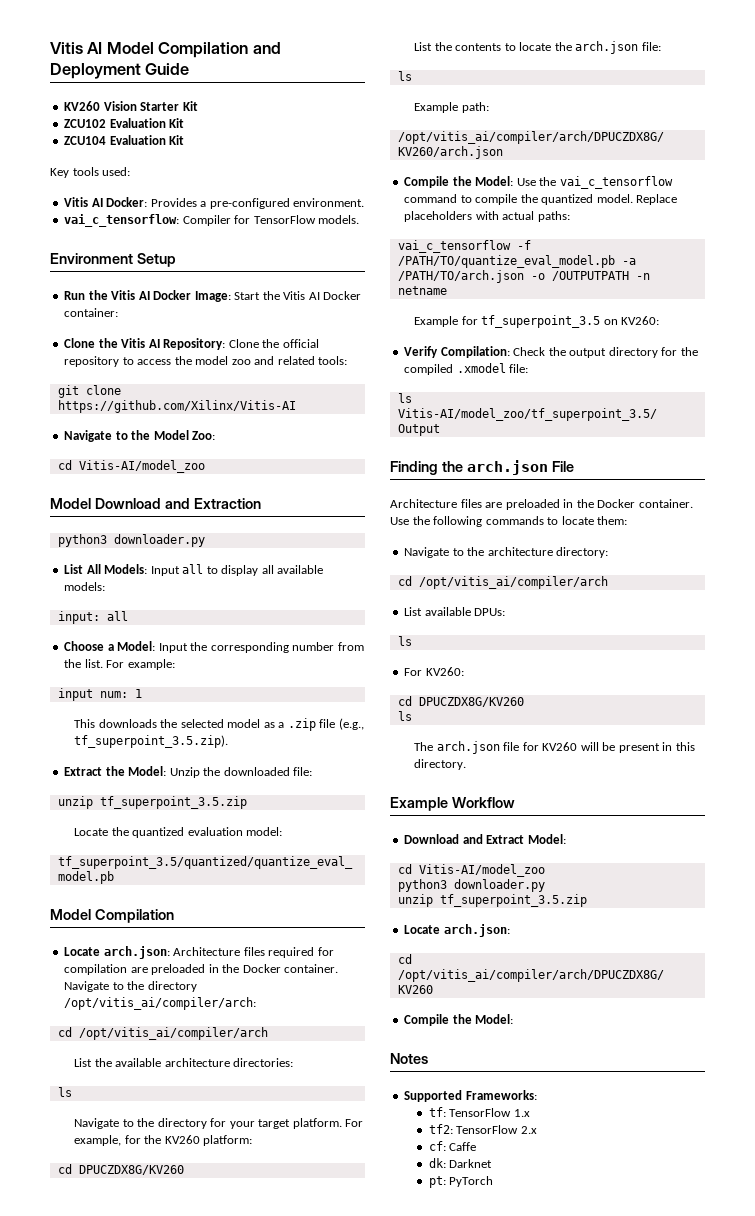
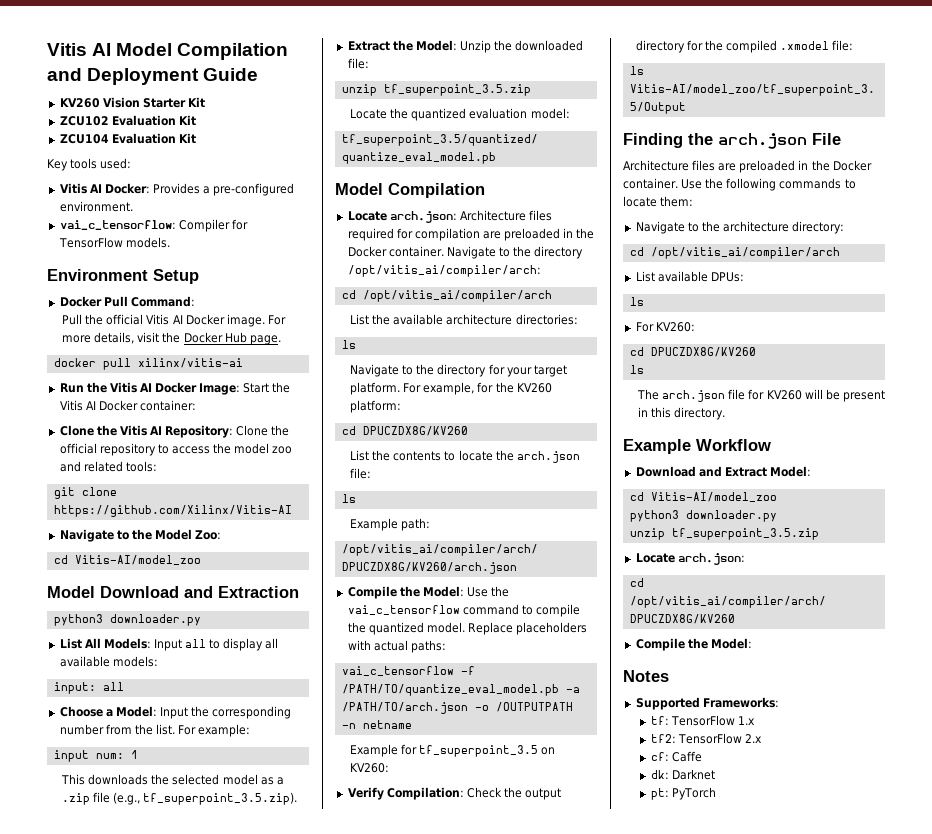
(176, 260) none -> [59,296,195,307] [62,314,286,327] [62,332,281,345] [53,358,243,370] // Docker Pull Command: // Pull the official Vitis AI Docker image. For more details, visit the Docker Hub page. // docker pull xilinx/vitis-ai

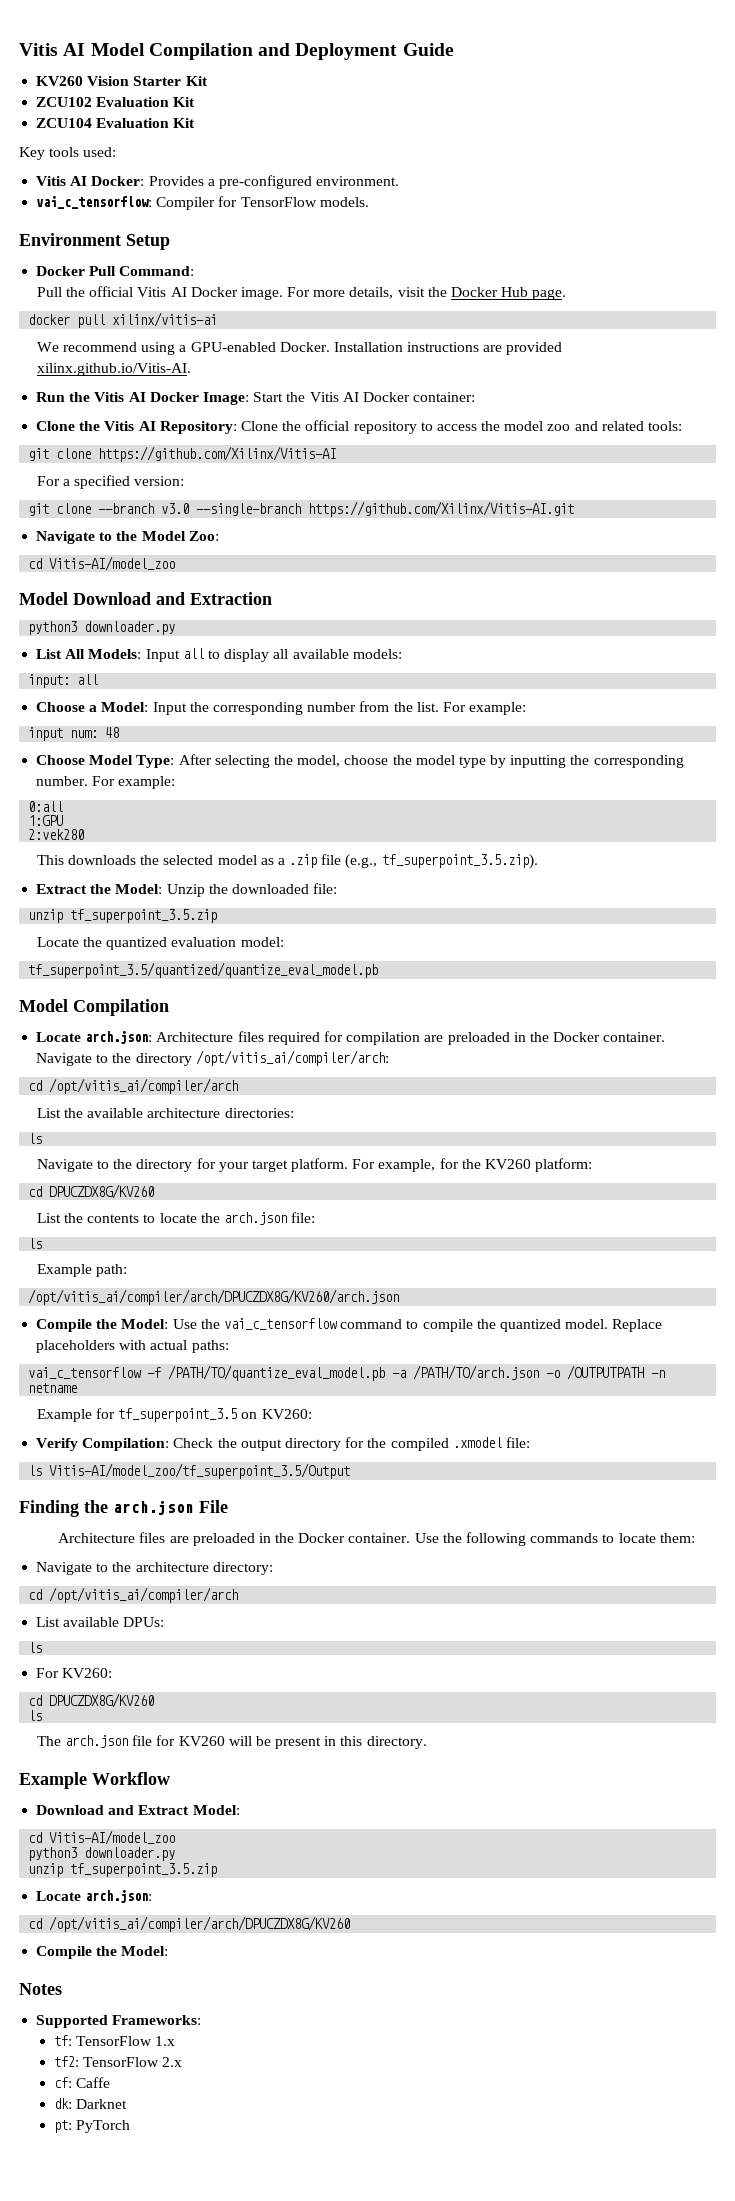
(243, 363) none -> [36,342,563,355] [36,363,191,376] // We recommend using a GPU-enabled Docker. Installation instructions are provided xilinx.github.io/Vitis-AI.
(292, 511) none -> [36,475,185,489] [28,501,575,517] // For a specified version: // git clone --branch v3.0 --single-branch https://github.com/Xilinx/Vitis-AI.git
[130,750,138,759] 1 -> [105,727,120,738] [36,754,684,768] [36,776,176,789] [28,801,64,812] [28,815,64,826] [28,829,85,840] 48 // Choose Model Type: After selecting the model, choose the model type by inputting the corresponding number. For example: // 0:all // 1:GPU // 2:vek280

